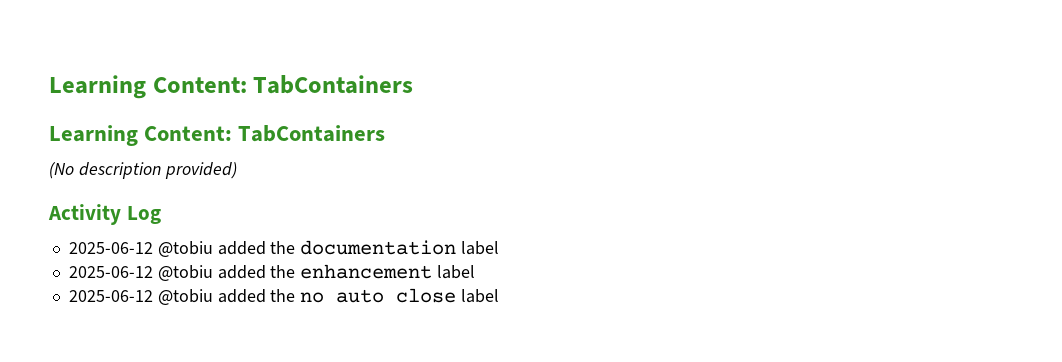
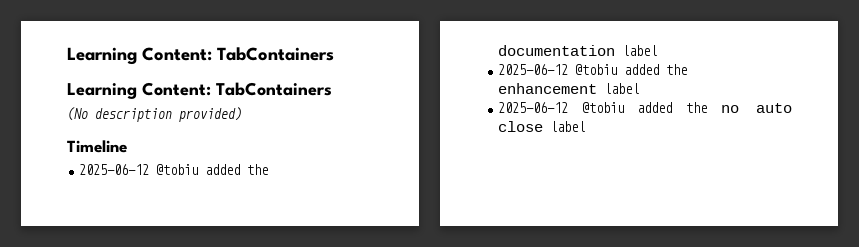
[48,204,161,225] Activity Log -> [67,140,127,153] Timeline

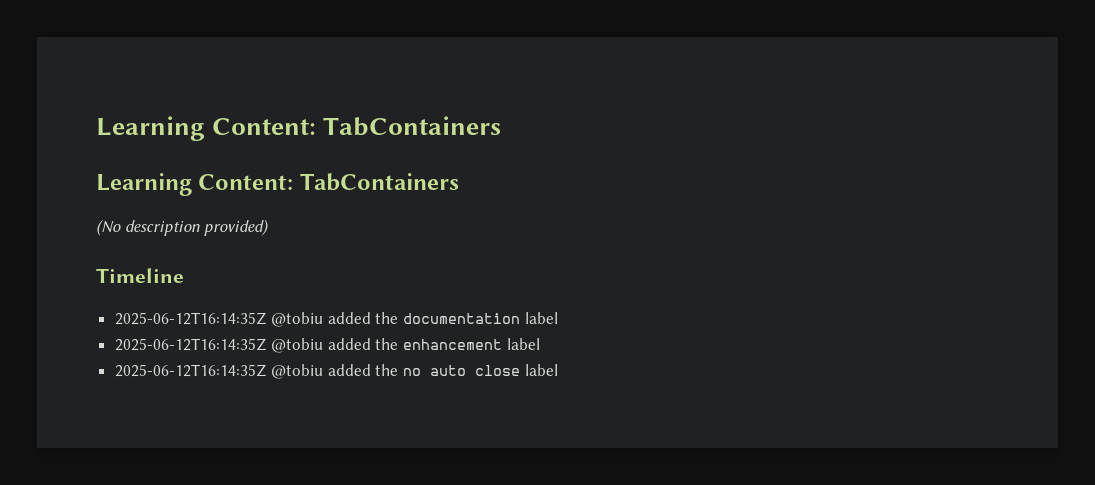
[79,164,150,175] 2025-06-12 -> [114,312,267,325] 2025-06-12T16:14:35Z
[498,64,569,75] 2025-06-12 -> [114,338,267,351] 2025-06-12T16:14:35Z
[498,102,569,113] 2025-06-12 -> [114,364,267,377] 2025-06-12T16:14:35Z

